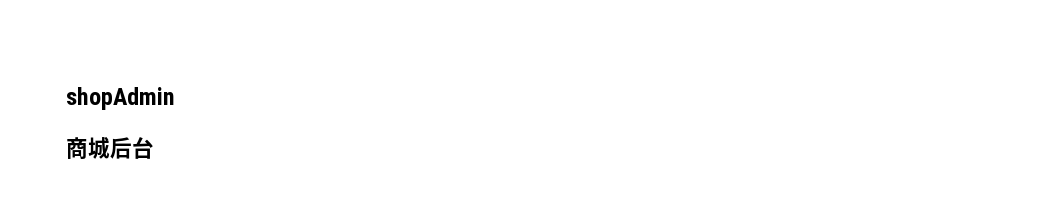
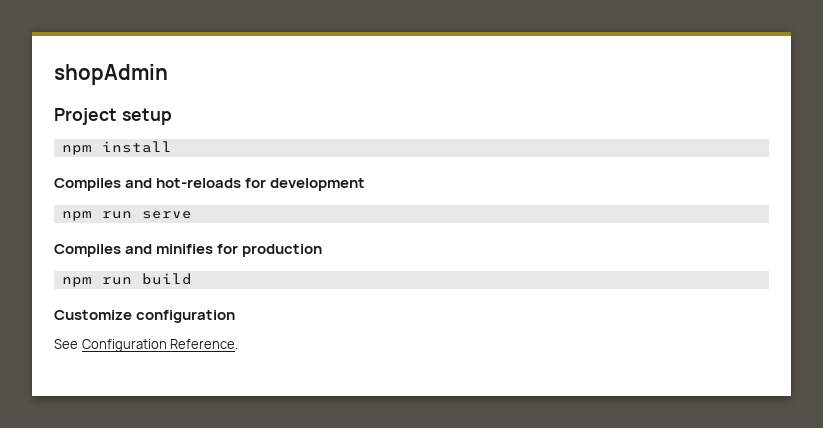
[66,136,154,159] 商城后台 -> [54,108,172,125] [61,141,172,155] [54,178,366,191] [61,211,192,221] [54,244,323,257] [61,273,192,287] [54,310,236,323] [54,339,239,352] Project setup // npm install // Compiles and hot-reloads for development // npm run serve // Compiles and minifies for production // npm run build // Customize configuration // See Configuration Reference.

